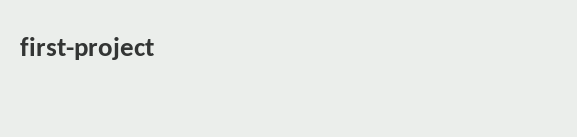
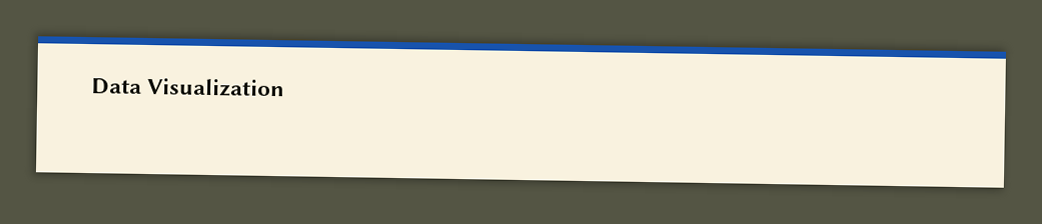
[20,37,154,60] first-project -> [91,77,286,98] Data Visualization

